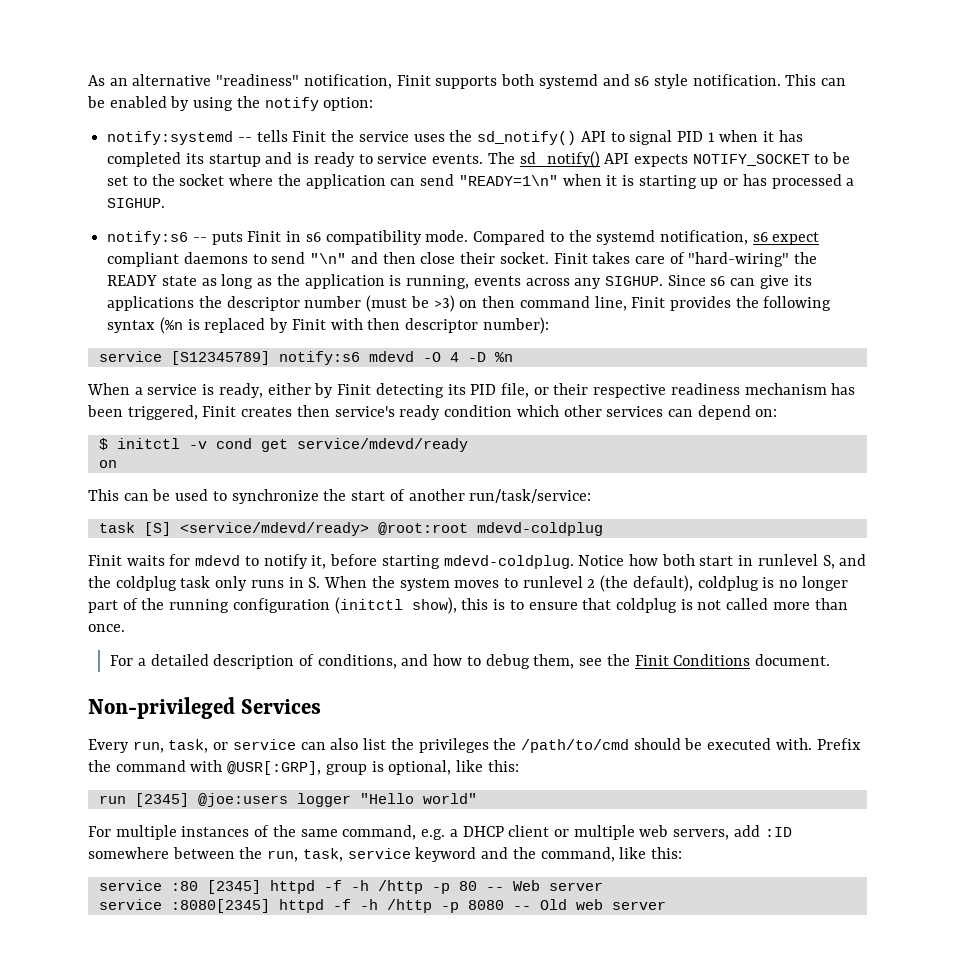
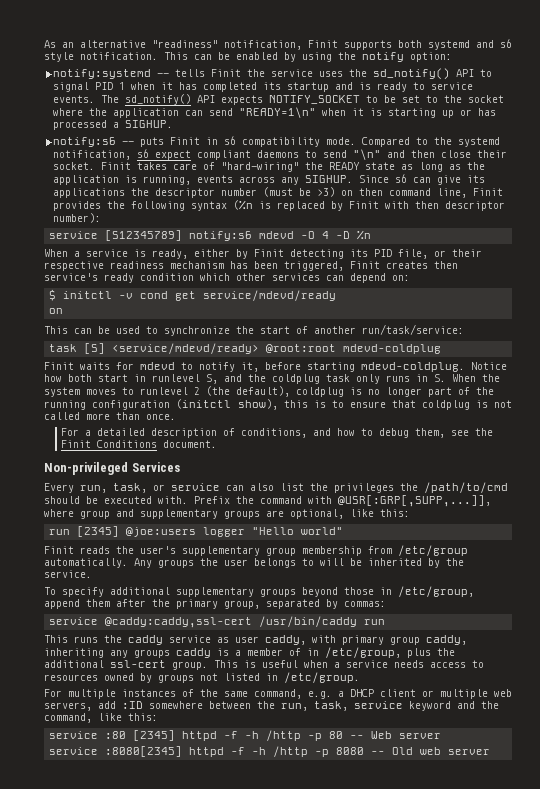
[227,761,384,775] @USR[:GRP], group is -> [338,495,491,507] [44,509,284,519] @USR[:GRP[,SUPP,...]], where group and supplementary groups are
(477, 798) none -> [44,545,468,556] [44,558,464,568] [44,570,92,578] [44,586,474,597] [44,599,386,609] [49,616,386,628] [44,635,467,645] [44,647,455,658] [44,660,484,670] [44,672,360,683] // Finit reads the user's supplementary group membership from /etc/group automatically. Any groups the user belongs to will be inherited by the service. // To specify additional supplementary groups beyond those in /etc/group, append them after the primary group, separated by commas: // service @caddy:caddy,ssl-cert /usr/bin/caddy run // This runs the caddy service as user caddy, with primary group caddy, inheriting any groups caddy is a member of in /etc/group, plus the additional ssl-cert group. This is useful when a service needs access to resources owned by groups not listed in /etc/group.

